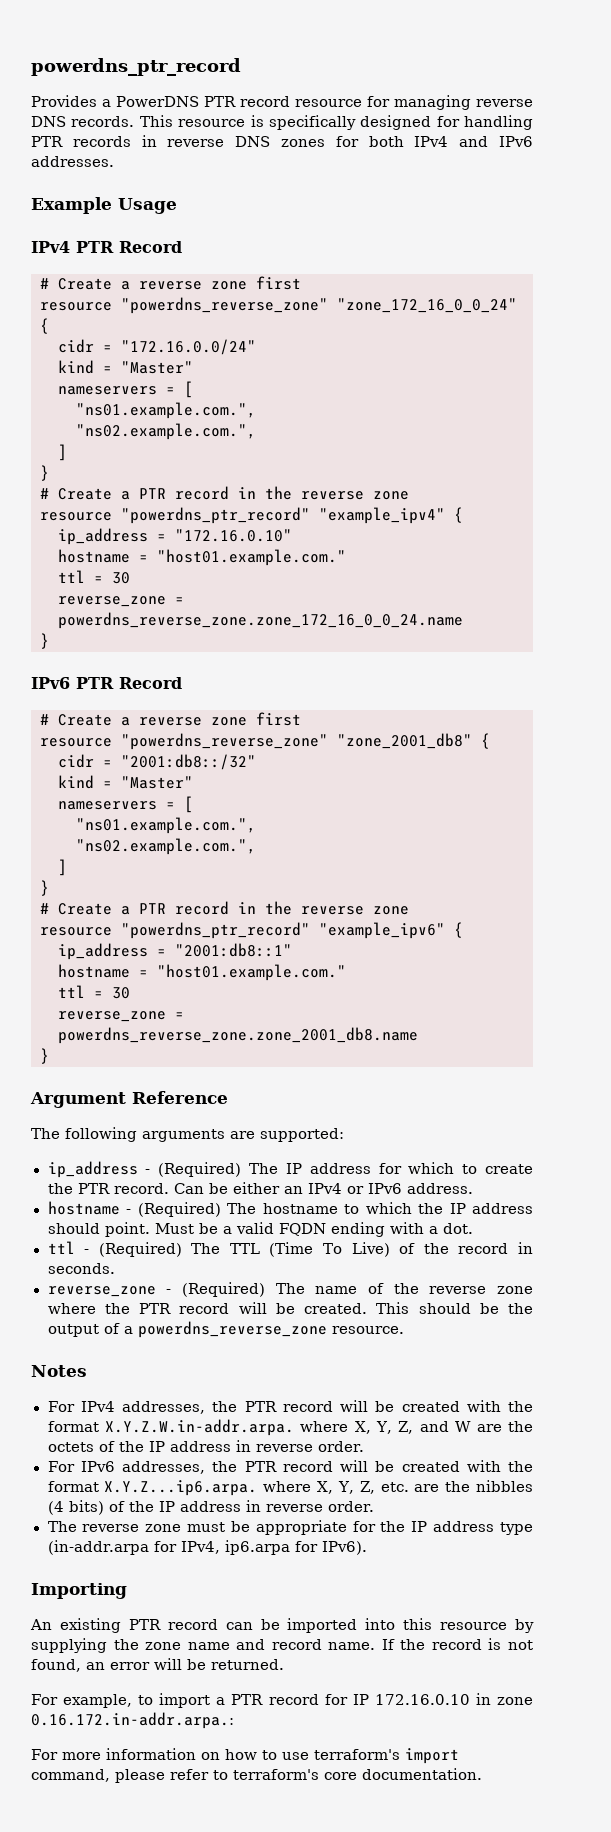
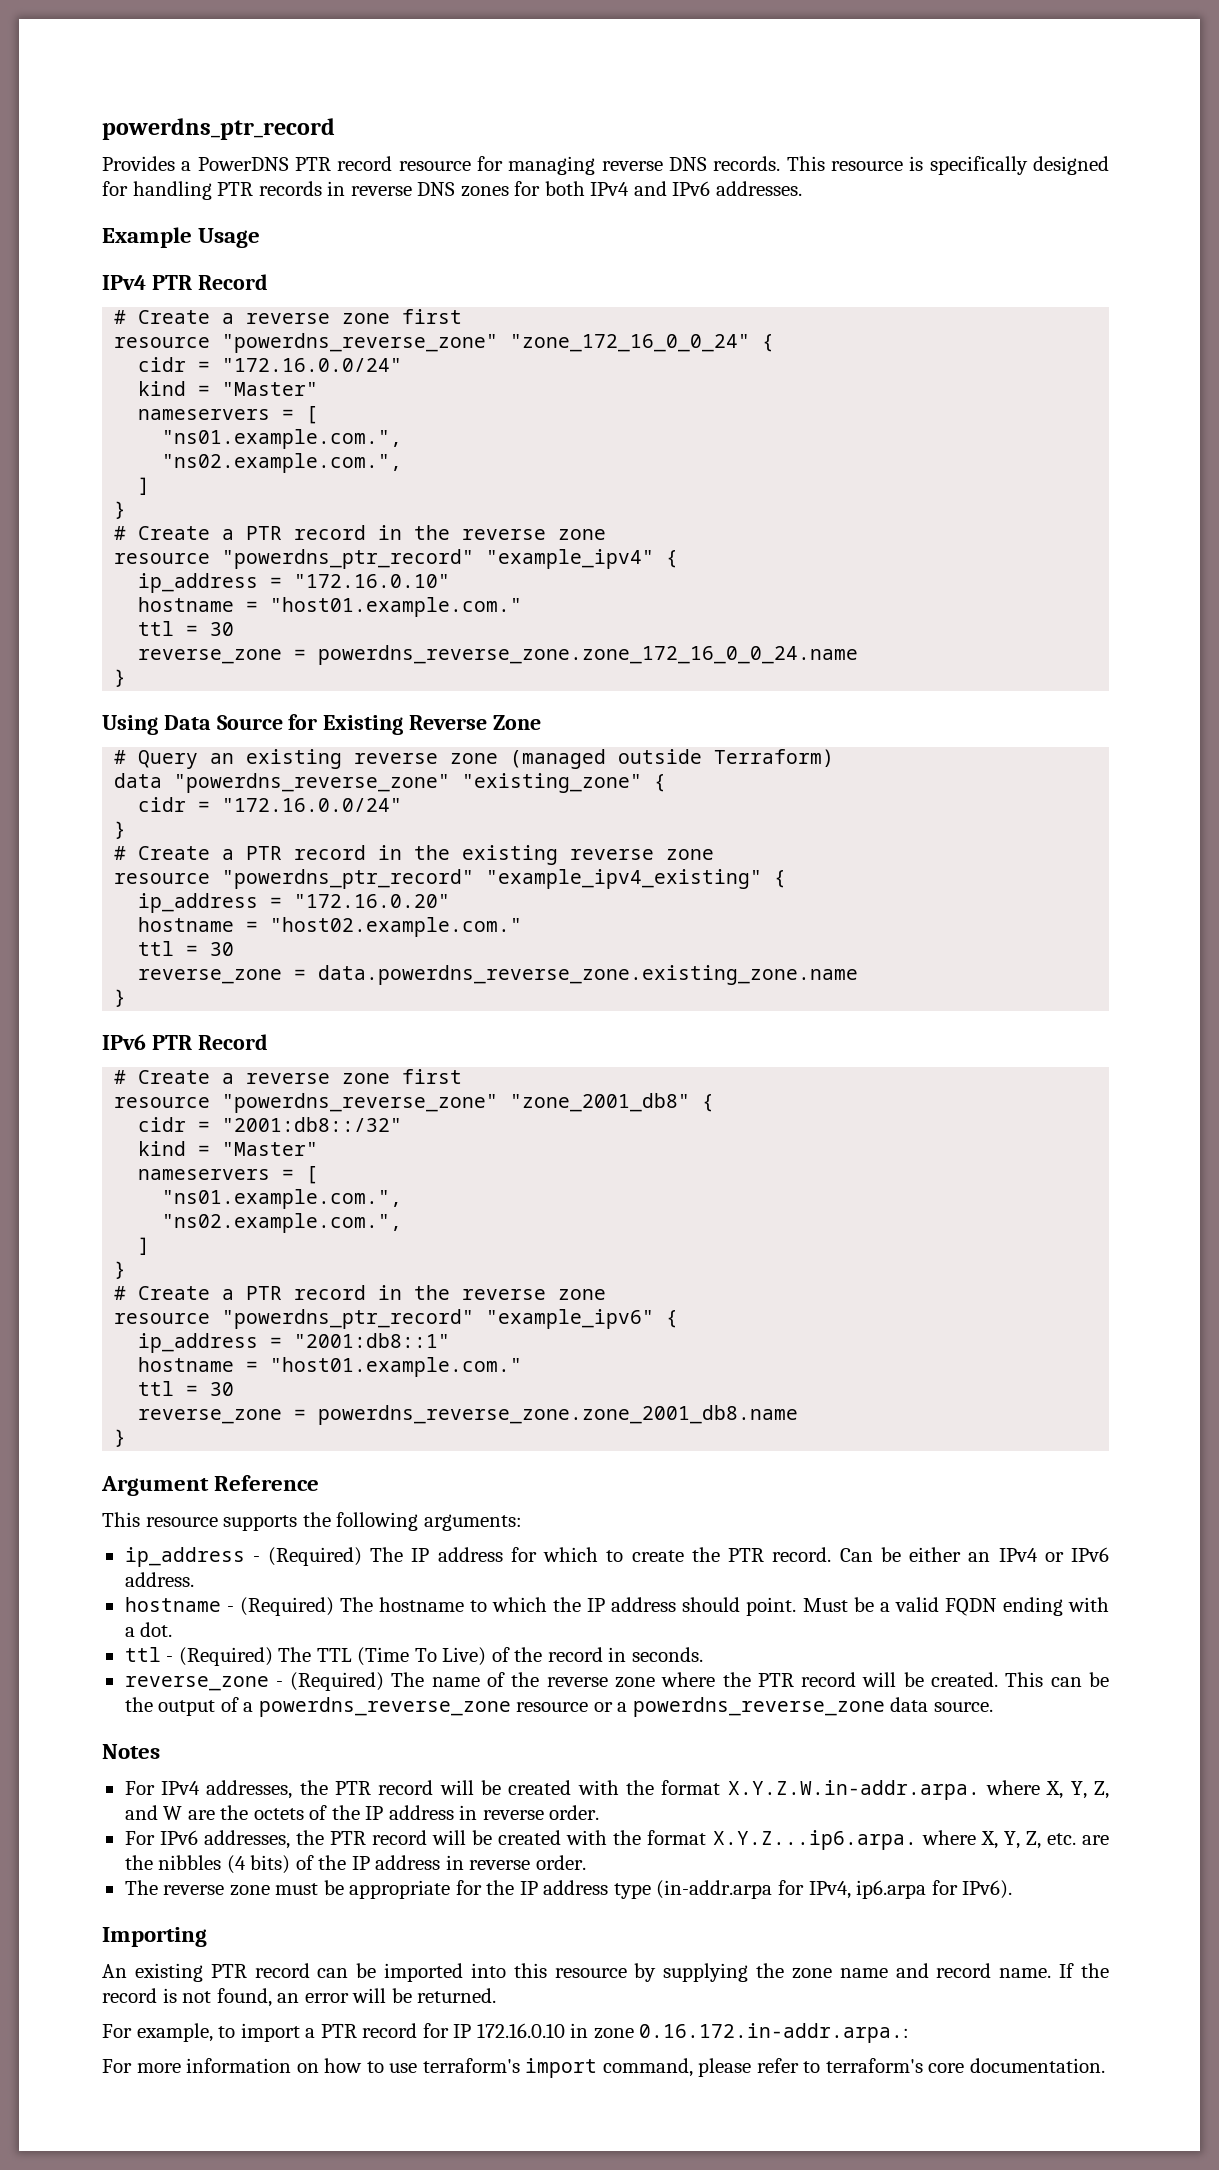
(49, 641) none -> [102,714,541,735] [114,749,835,769] [114,773,667,793] [138,797,403,812] [114,821,127,839] [114,845,715,865] [114,869,787,889] [138,893,451,913] [138,917,523,937] [138,941,235,956] [138,965,859,985] [114,989,127,1007] // Using Data Source for Existing Reverse Zone // # Query an existing reverse zone (managed outside Terraform) // data "powerdns_reverse_zone" "existing_zone" { // cidr = "172.16.0.0/24" // } // # Create a PTR record in the existing reverse zone // resource "powerdns_ptr_record" "example_ipv4_existing" { // ip_address = "172.16.0.20" // hostname = "host02.example.com." // ttl = 30 // reverse_zone = data.powerdns_reverse_zone.existing_zone.name // }
[31,1127,344,1142] The following arguments are supported: -> [102,1512,522,1531] This resource supports the following arguments:
[418,1303,471,1314] should -> [1050,1677,1082,1687] can
[331,1326,404,1334] resource. -> [516,1697,993,1717] resource or a powerdns_reverse_zone data source.

